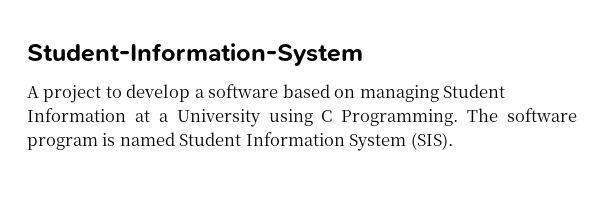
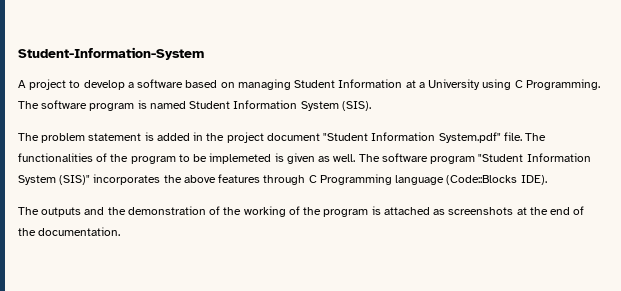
(453, 141) none -> [18,132,547,143] [18,153,591,164] [18,174,547,185] [18,206,585,217] [18,227,121,236] // The problem statement is added in the project document "Student Information System.pdf" file. The functionalities of the program to be implemeted is given as well. The software program "Student Information System (SIS)" incorporates the above features through C Programming language (Code::Blocks IDE). // The outputs and the demonstration of the working of the program is attached as screenshots at the end of the documentation.

